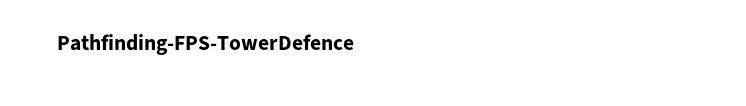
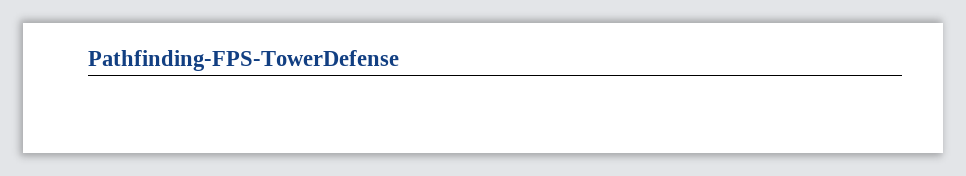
[57,34,354,55] Pathfinding-FPS-TowerDefence -> [88,50,399,71] Pathfinding-FPS-TowerDefense

